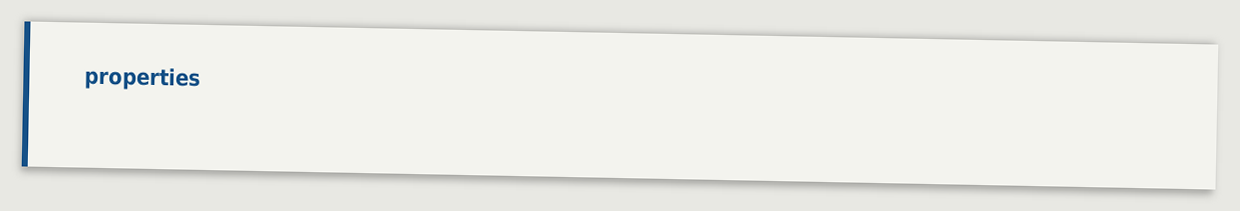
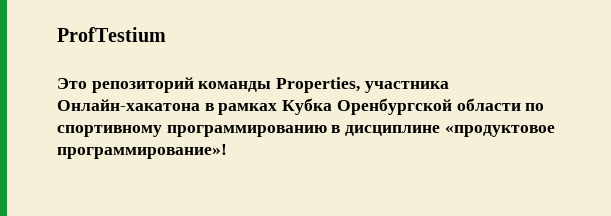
[84,66,201,91] properties -> [57,27,166,42] [57,77,449,93] [57,98,545,115] [57,125,555,137] [57,144,227,159] ProfTestium // Это репозиторий команды Properties, участника Онлайн-хакатона в рамках Кубка Оренбургской области по спортивному программированию в дисциплине «продуктовое программирование»!

